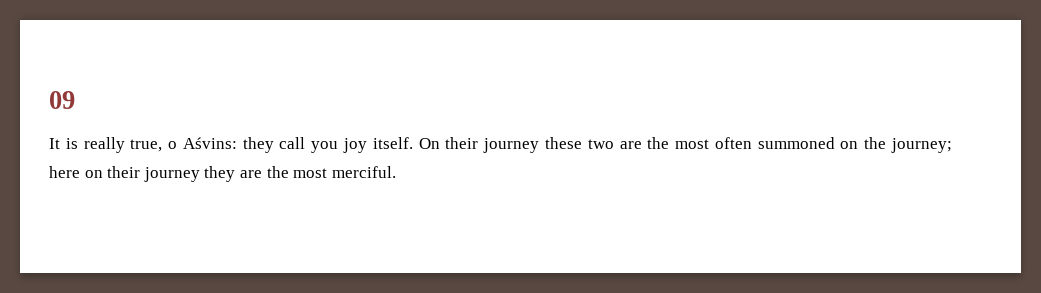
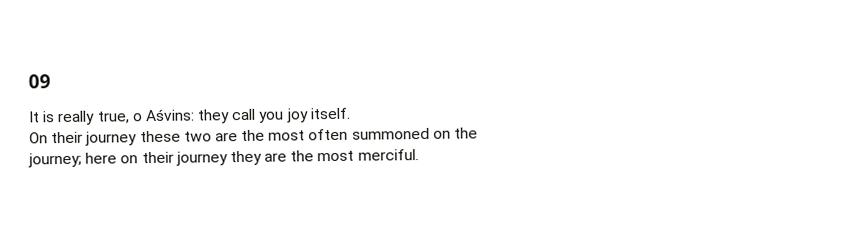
(413, 143) none -> (351, 113) //
(887, 143) none -> (479, 133) //

